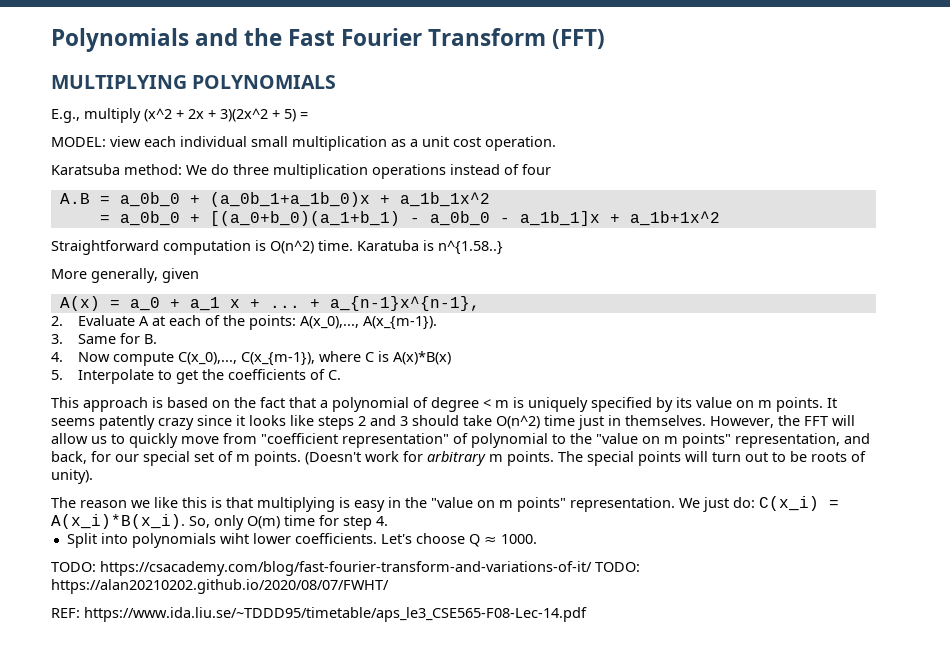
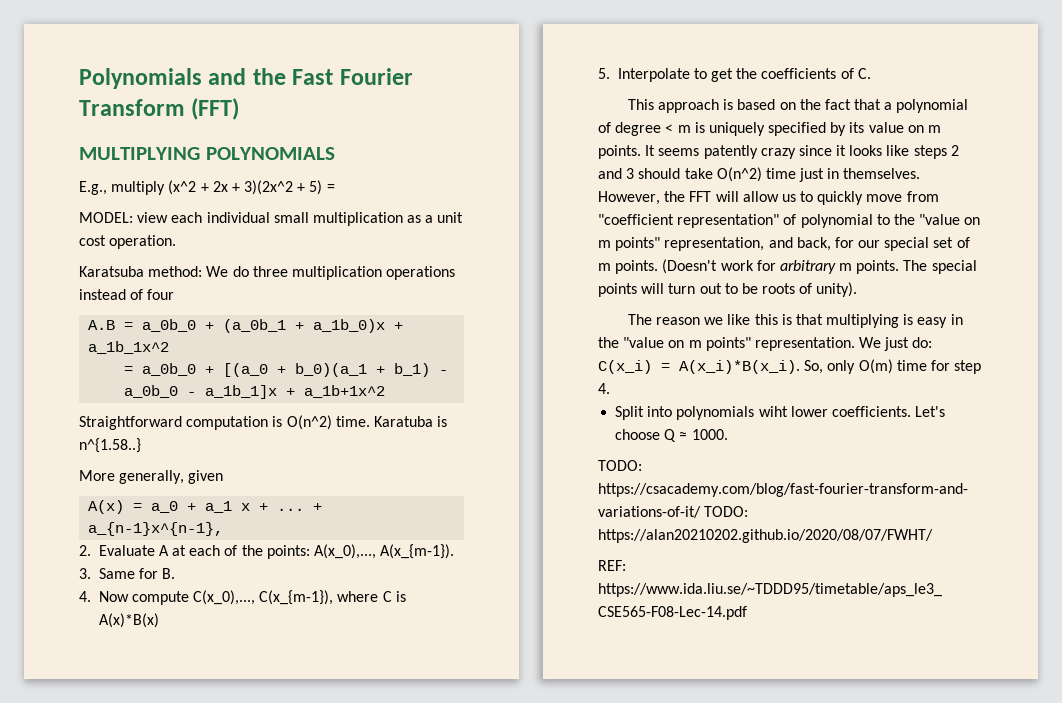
[209,192,370,207] (a_0b_1+a_1b_0)x -> [223,319,386,333] (a_0b_1 + a_1b_0)x
[209,211,400,226] [(a_0+b_0)(a_1+b_1) -> [223,363,431,377] [(a_0 + b_0)(a_1 + b_1)

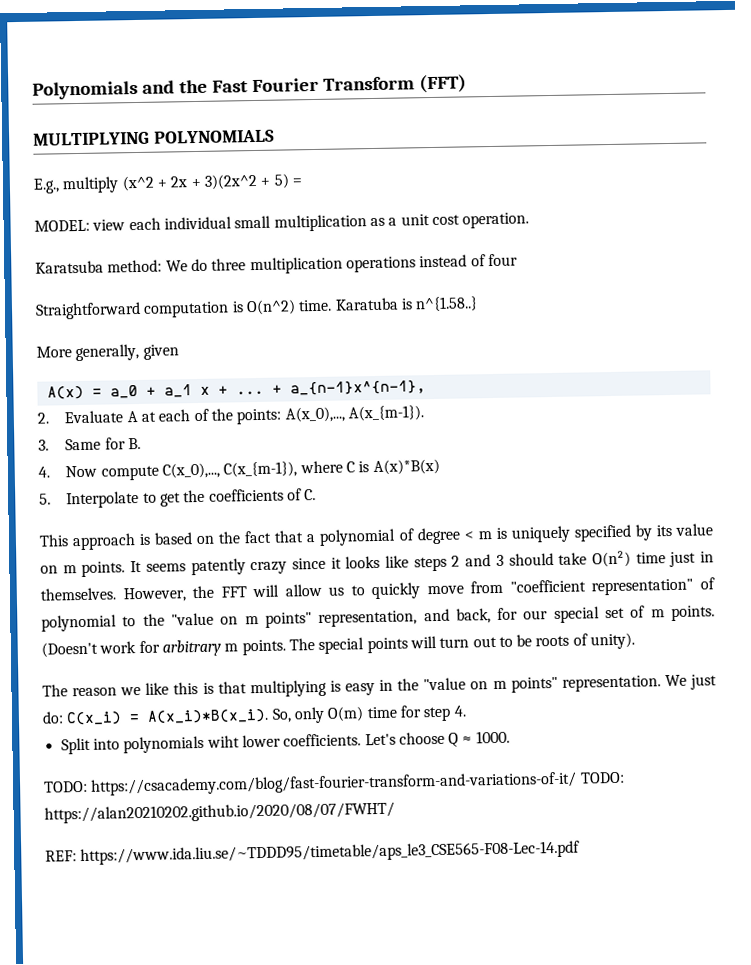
[88,319,404,333] [88,341,170,354] [124,363,449,377] [124,385,386,399] // A.B = a_0b_0 + (a_0b_1 + a_1b_0)x + a_1b_1x^2 // = a_0b_0 + [(a_0 + b_0)(a_1 + b_1) - a_0b_0 - a_1b_1]x + a_1b+1x^2 -> (518, 260) none
[716,167,762,182] O(n^2) -> [591,550,631,568] O(n²)

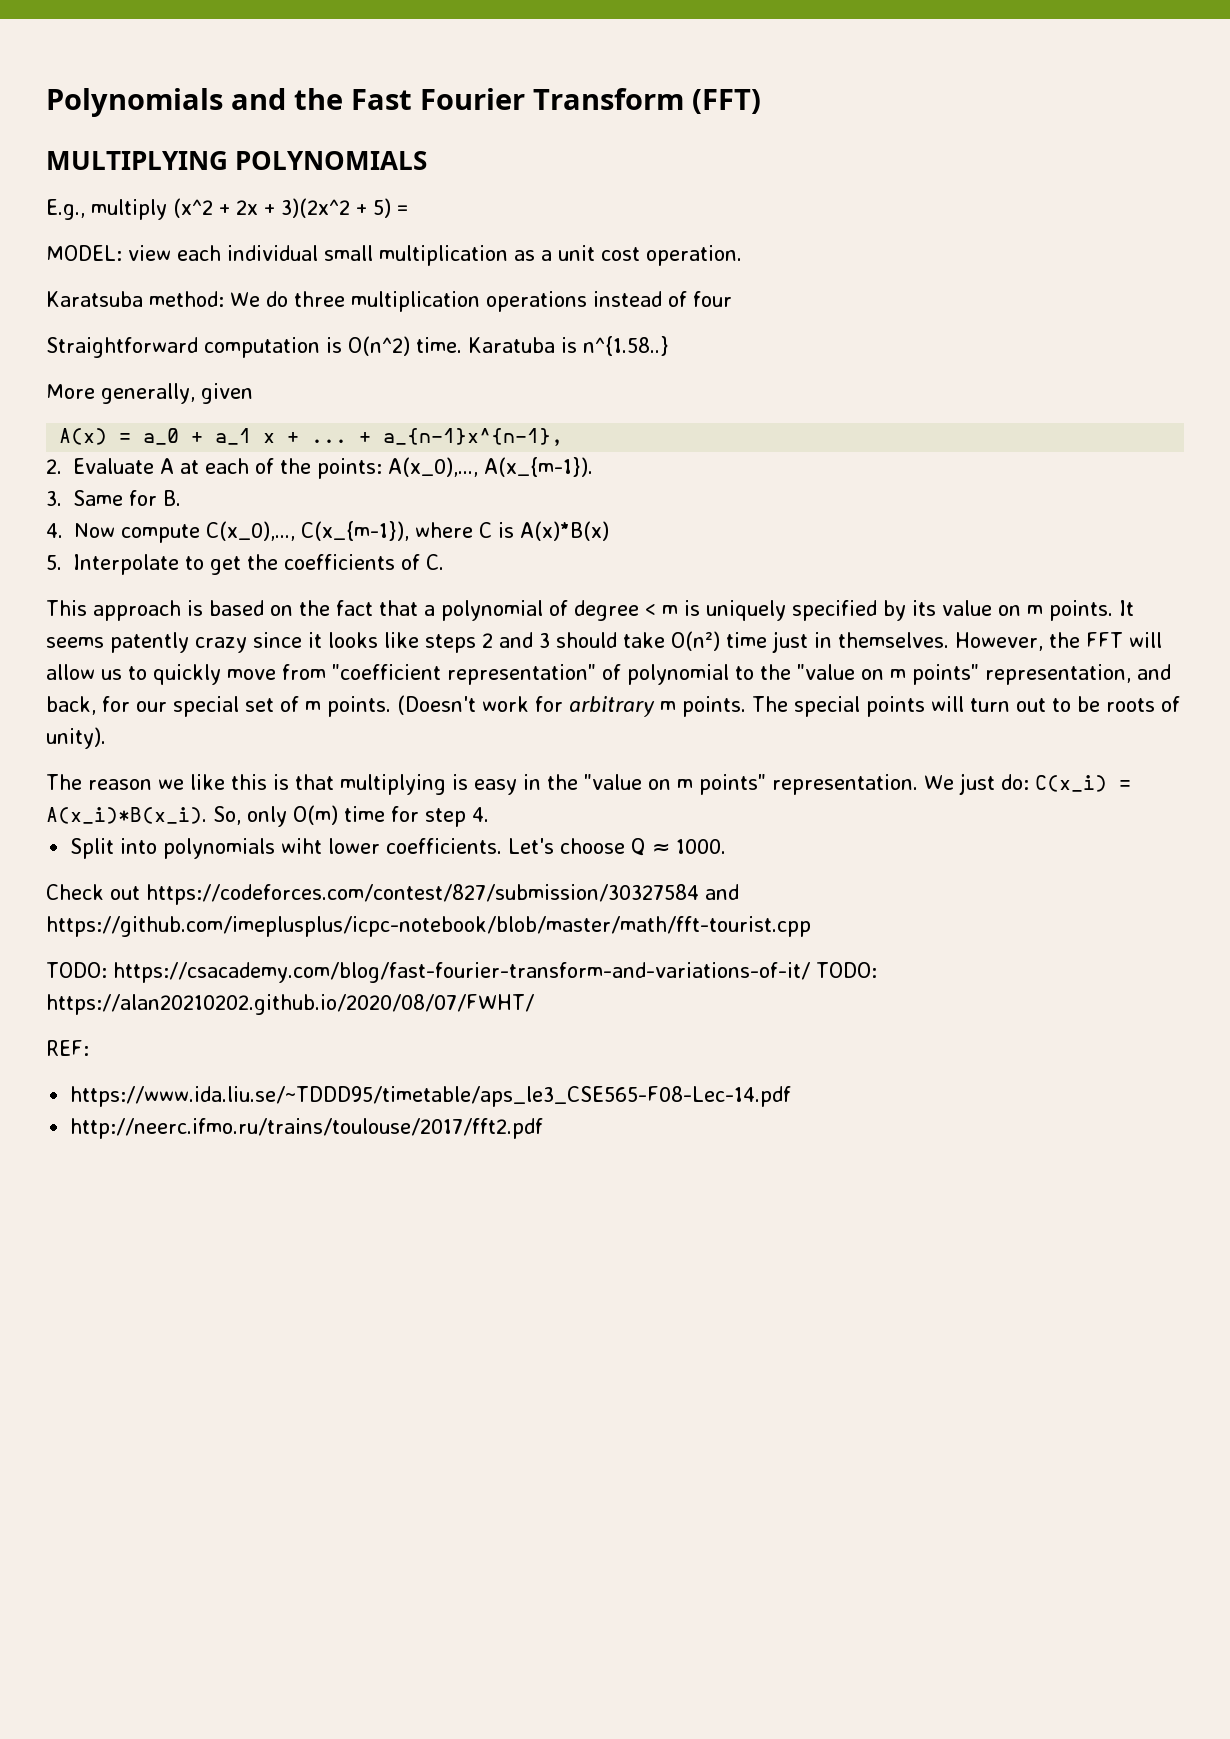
(510, 737) none -> [46,884,739,905] [46,916,811,937] // Check out https://codeforces.com/contest/827/submission/30327584 and https://github.com/imeplusplus/icpc-notebook/blob/master/math/fft-tourist.cpp
(77, 856) none -> (89, 1048) //
(581, 853) none -> [70,1118,544,1139] // http://neerc.ifmo.ru/trains/toulouse/2017/fft2.pdf

